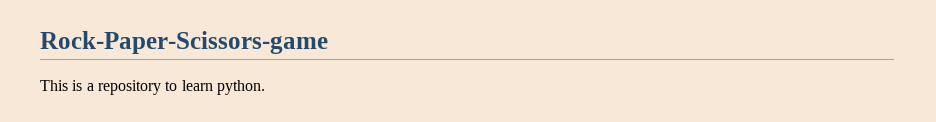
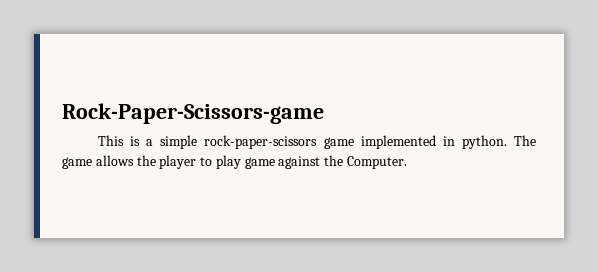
[97,80,265,95] repository to learn python. -> [160,135,536,149] [62,155,408,169] simple rock-paper-scissors game implemented in python. The game allows the player to play game against the Computer.

